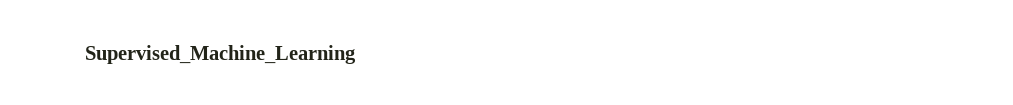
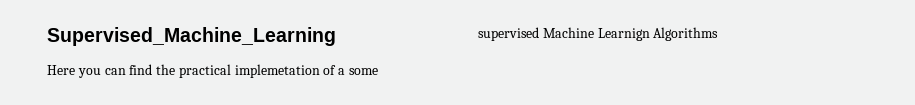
(356, 54) none -> [47,64,379,78] [478,27,719,41] // Here you can find the practical implemetation of a some supervised Machine Learnign Algorithms

